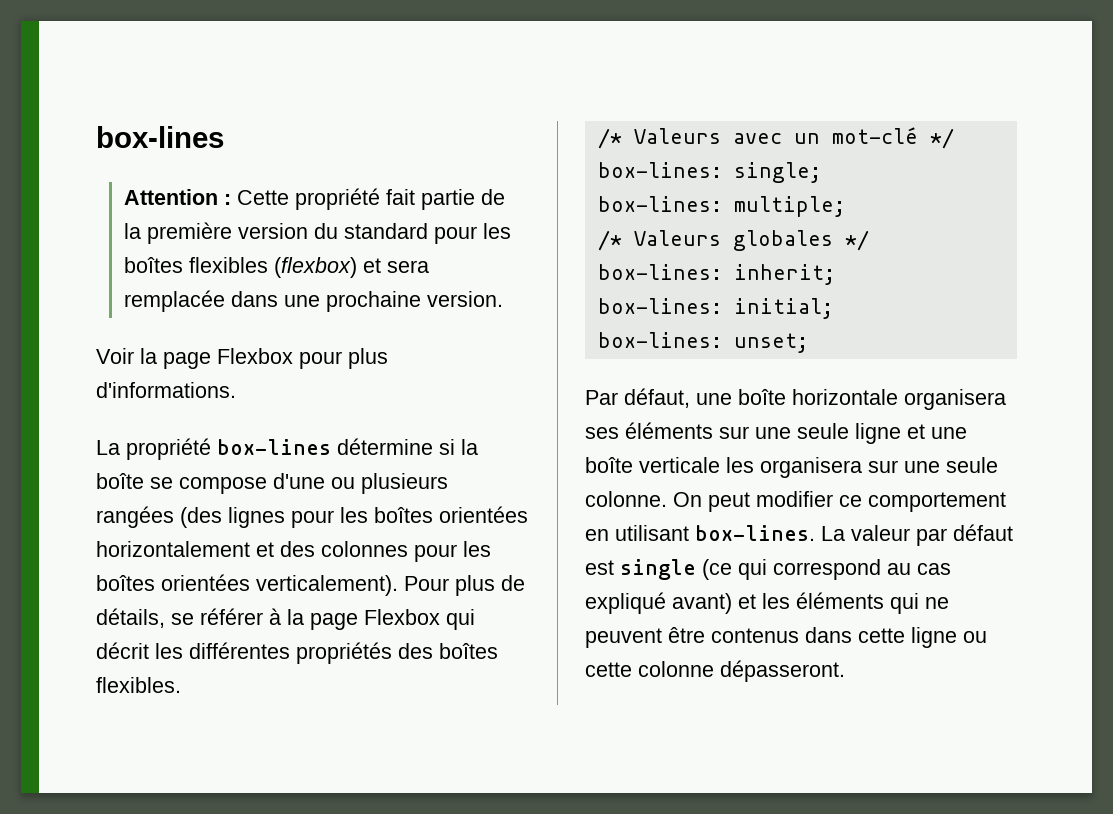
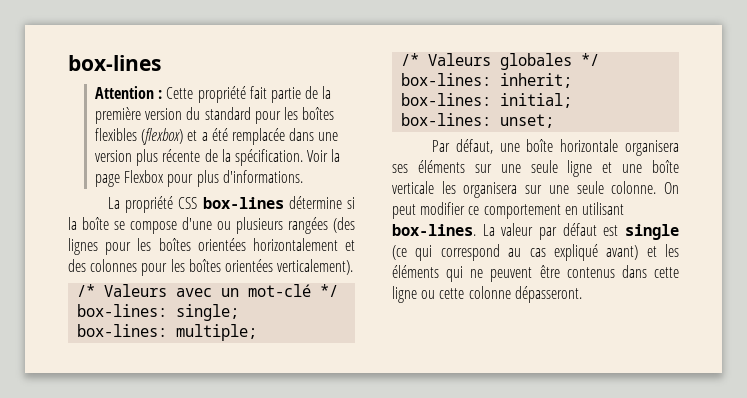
[387,260,430,273] sera -> [201,128,228,141] a été
[326,291,504,312] prochaine version. // -> [95,149,304,166] version plus récente de la spécification.
(211, 449) none -> [178,197,198,209] CSS
[404,575,525,596] [96,608,475,630] [96,642,498,664] [96,677,181,693] Pour plus de détails, se référer à la page Flexbox qui décrit les différentes propriétés des boîtes flexibles. -> (354, 267) none

